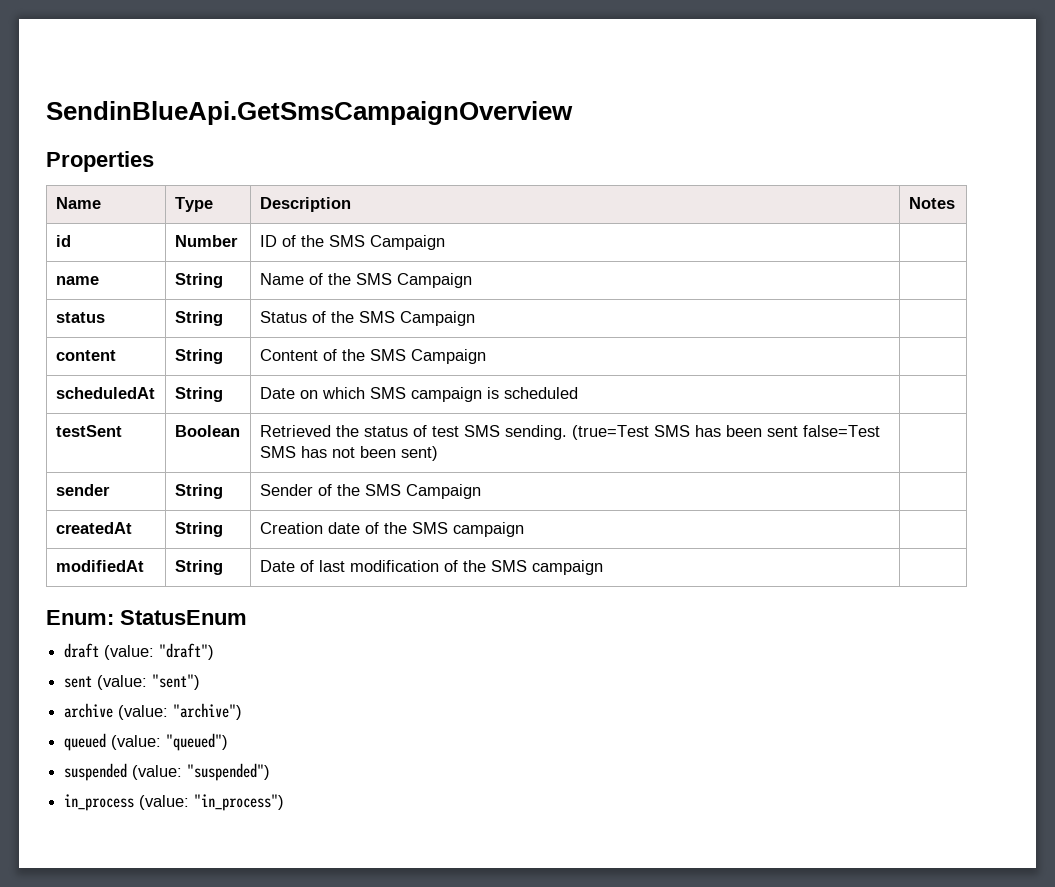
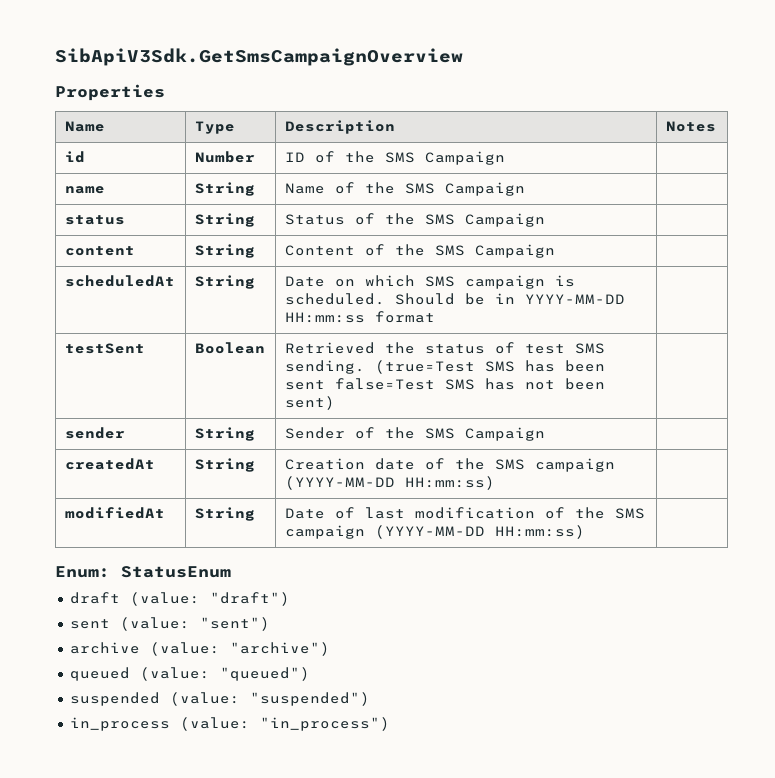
[46,101,573,125] SendinBlueApi.GetSmsCampaignOverview -> [55,48,463,66] SibApiV3Sdk.GetSmsCampaignOverview
[503,387,578,399] scheduled -> [284,293,625,305] [284,311,435,323] scheduled. Should be in YYYY-MM-DD HH:mm:ss format
(524, 529) none -> [284,476,495,490] (YYYY-MM-DD HH:mm:ss)
(603, 567) none -> [374,525,585,539] (YYYY-MM-DD HH:mm:ss)

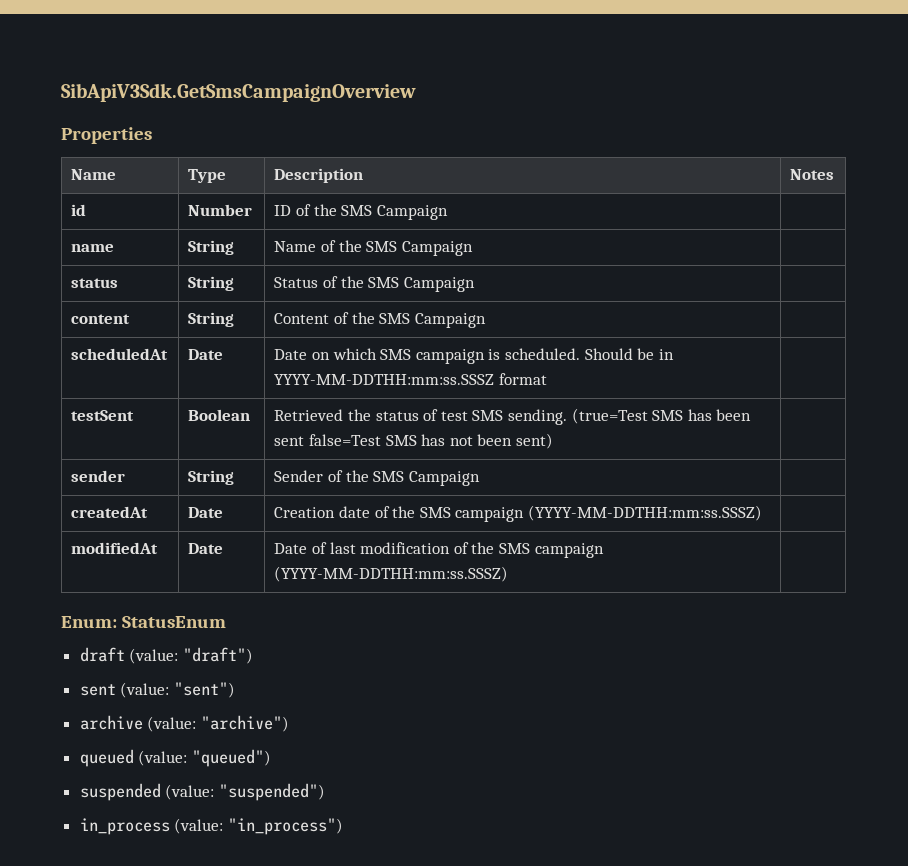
[194,275,255,289] String -> [188,349,224,360] Date
[524,294,625,304] [284,312,365,323] YYYY-MM-DD HH:mm:ss -> [274,374,495,385] YYYY-MM-DDTHH:mm:ss.SSSZ
[194,458,255,472] String -> [188,507,224,518] Date
[284,476,495,490] (YYYY-MM-DD HH:mm:ss) -> [527,505,762,521] (YYYY-MM-DDTHH:mm:ss.SSSZ)
[194,507,255,521] String -> [188,543,224,554] Date
[374,525,585,539] (YYYY-MM-DD HH:mm:ss) -> [274,566,509,582] (YYYY-MM-DDTHH:mm:ss.SSSZ)

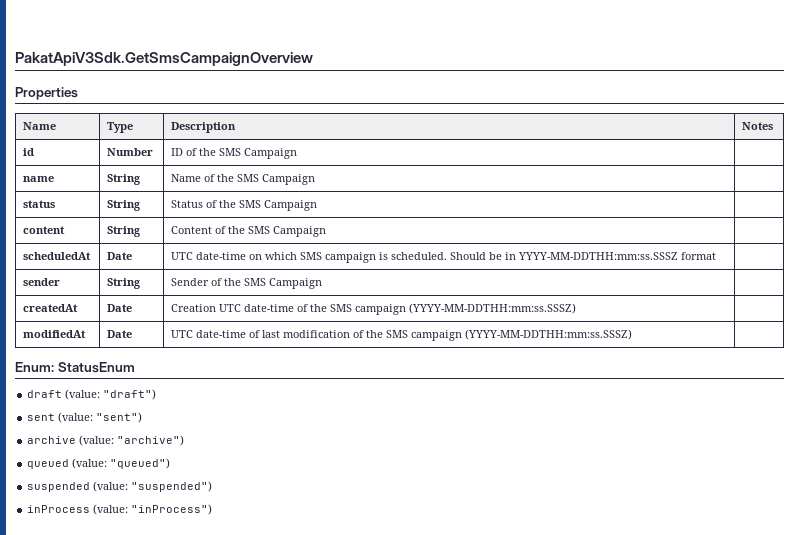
[61,83,416,102] SibApiV3Sdk.GetSmsCampaignOverview -> [15,52,313,66] PakatApiV3Sdk.GetSmsCampaignOverview
[274,349,308,360] Date -> [171,252,247,260] UTC date-time
[71,410,135,421] [188,409,251,421] [274,408,752,425] [274,433,553,449] // testSent | Boolean | Retrieved the status of test SMS sending. (true=Test SMS has been sent false=Test SMS has not been sent) | -> (717, 256) none
[339,506,371,518] date -> [219,304,295,312] UTC date-time
[274,543,308,554] Date -> [171,330,247,338] UTC date-time
[79,818,343,835] in_process (value: "in_process") -> [27,504,213,515] inProcess (value: "inProcess")

